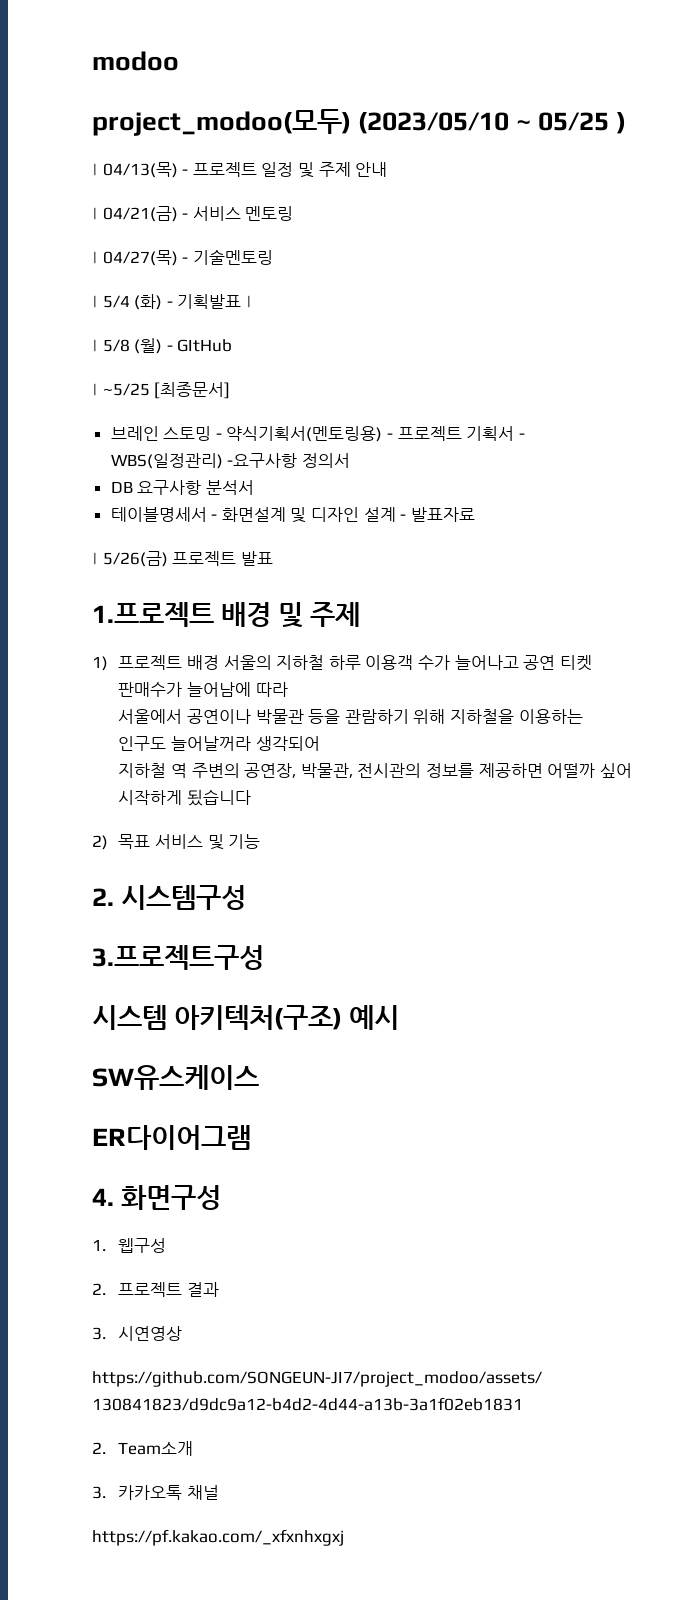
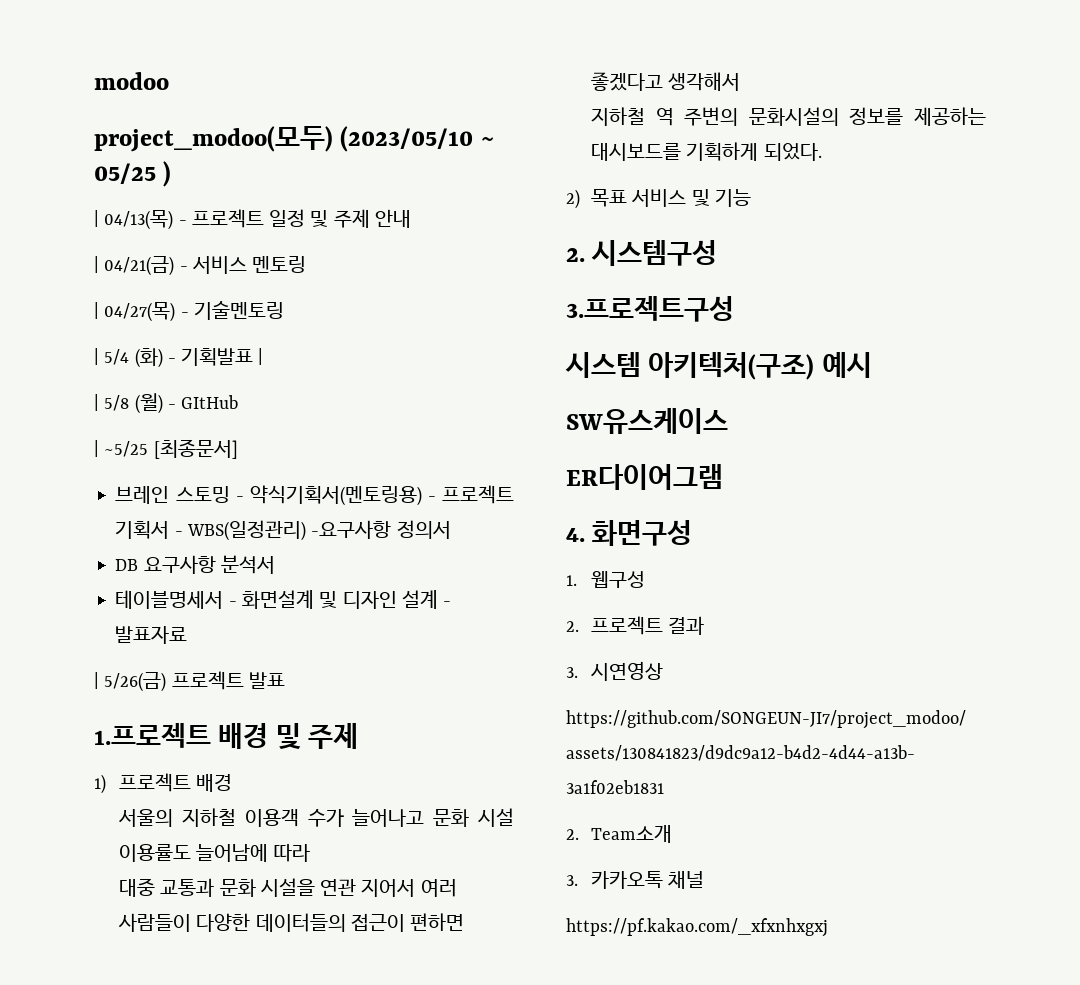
(220, 662) none -> (233, 783) //
[328,655,361,670] 하루 -> (236, 817) none
[523,655,592,671] [118,682,183,697] 공연 티켓 판매수가 -> [433,808,514,827] [119,844,192,862] 문화 시설 이용률도
[118,709,583,724] [118,736,320,751] [118,763,632,778] [118,789,252,806] 서울에서 공연이나 박물관 등을 관람하기 위해 지하철을 이용하는 인구도 늘어날꺼라 생각되어 // 지하철 역 주변의 공연장, 박물관, 전시관의 정보를 제공하면 어떨까 싶어 시작하게 됬습니다 -> [119,878,457,897] [118,913,465,932] [591,72,741,91] [591,107,987,126] [591,142,822,161] 대중 교통과 문화 시설을 연관 지어서 여러 사람들이 다양한 데이터들의 접근이 편하면 좋겠다고 생각해서 // 지하철 역 주변의 문화시설의 정보를 제공하는 대시보드를 기획하게 되었다.

